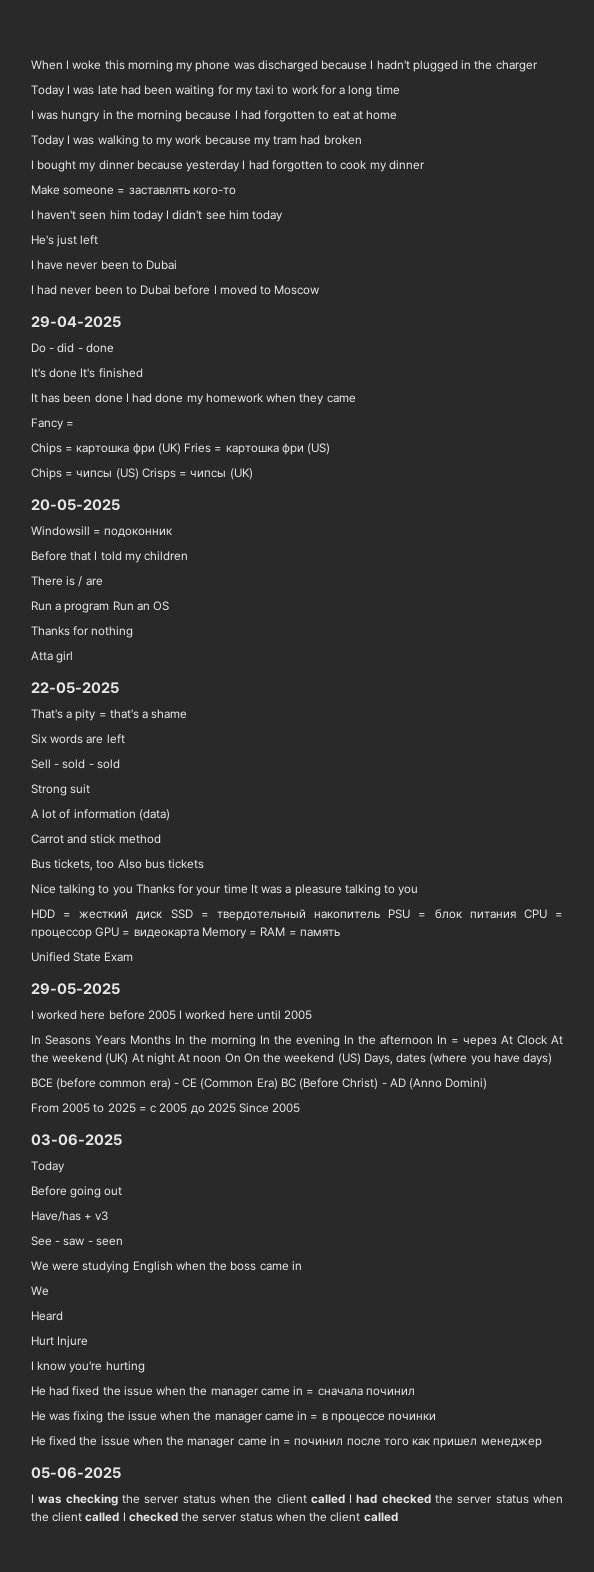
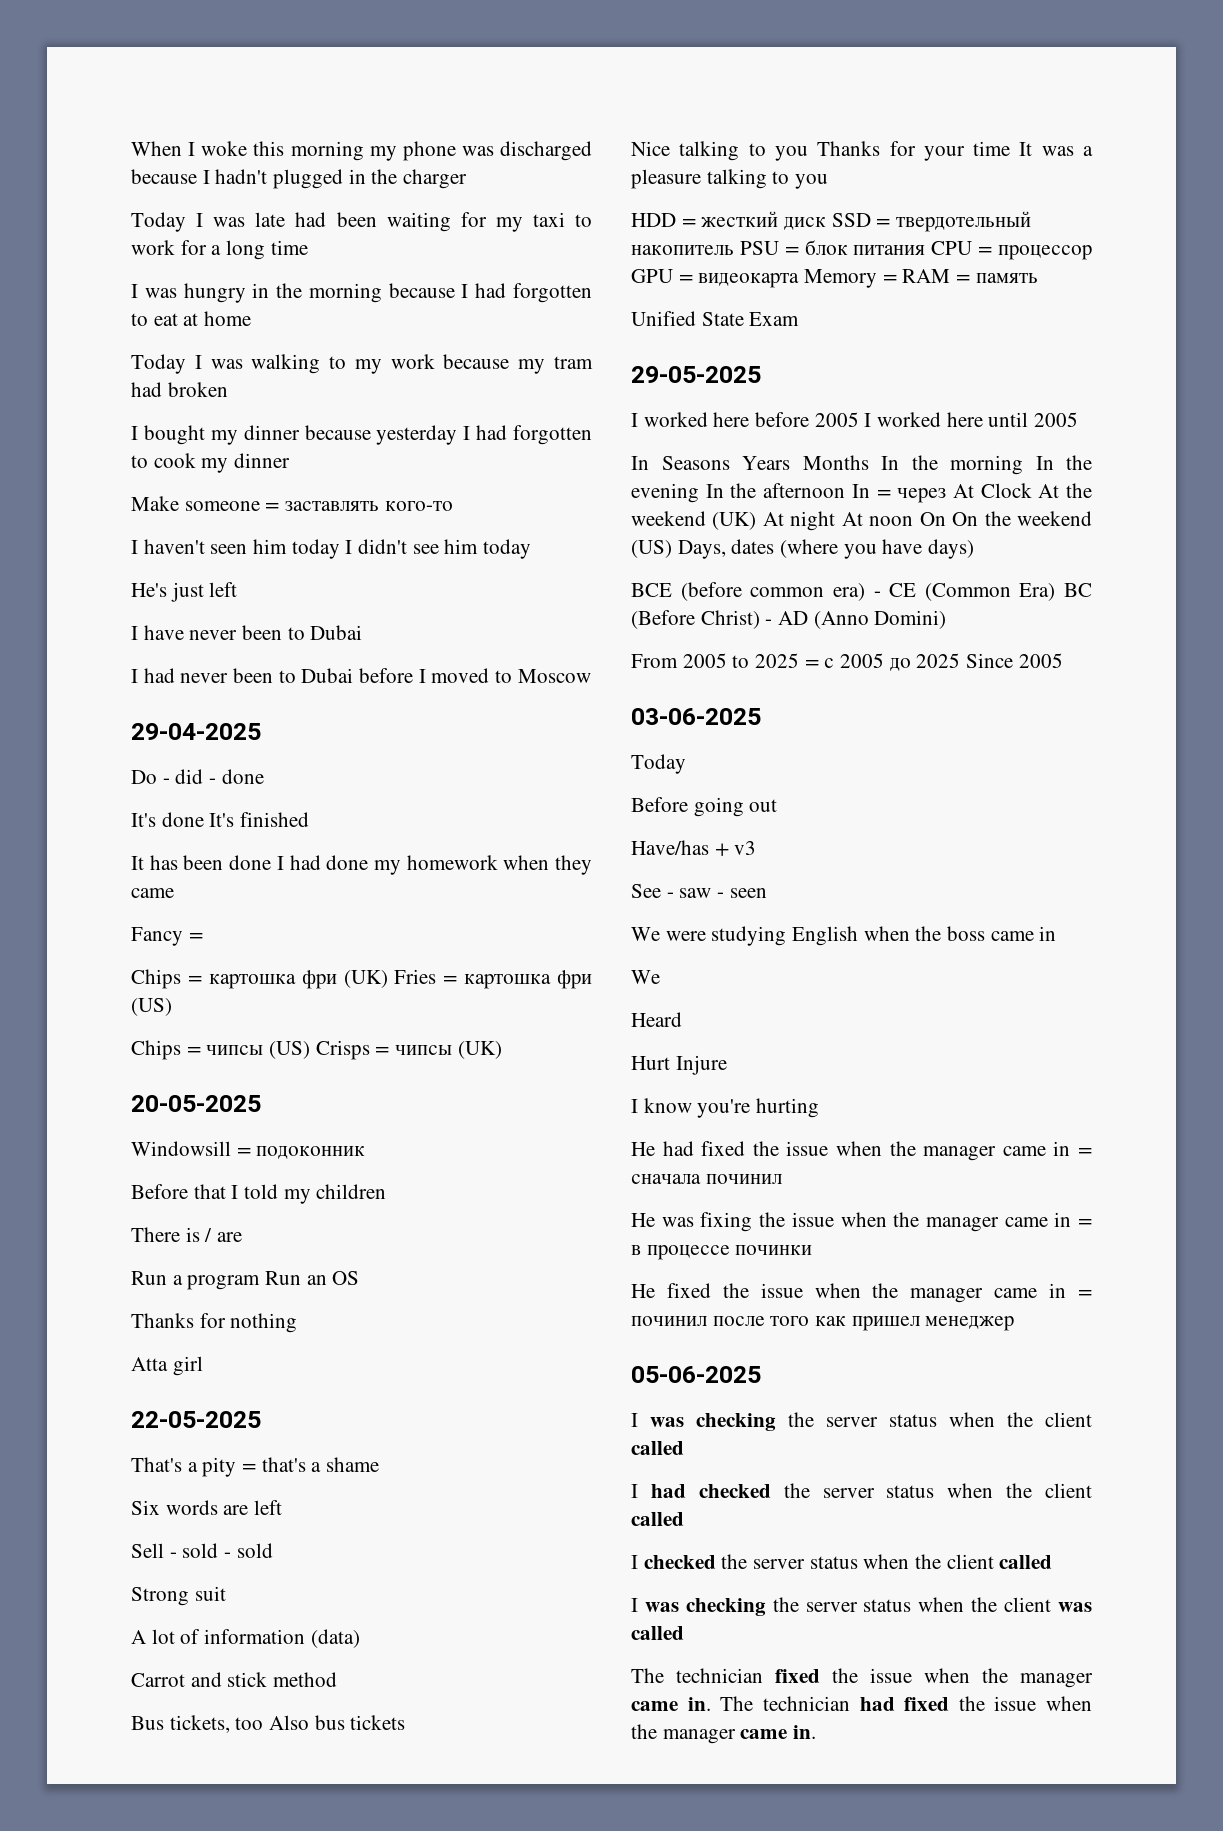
(345, 1499) none -> (684, 1448) //
(120, 1517) none -> (684, 1519) //
(398, 1517) none -> [631,1597,1092,1616] [631,1626,684,1640] [631,1668,1093,1688] [631,1696,1092,1711] [631,1724,817,1744] // I was checking the server status when the client was called // The technician fixed the issue when the manager came in. The technician had fixed the issue when the manager came in.

